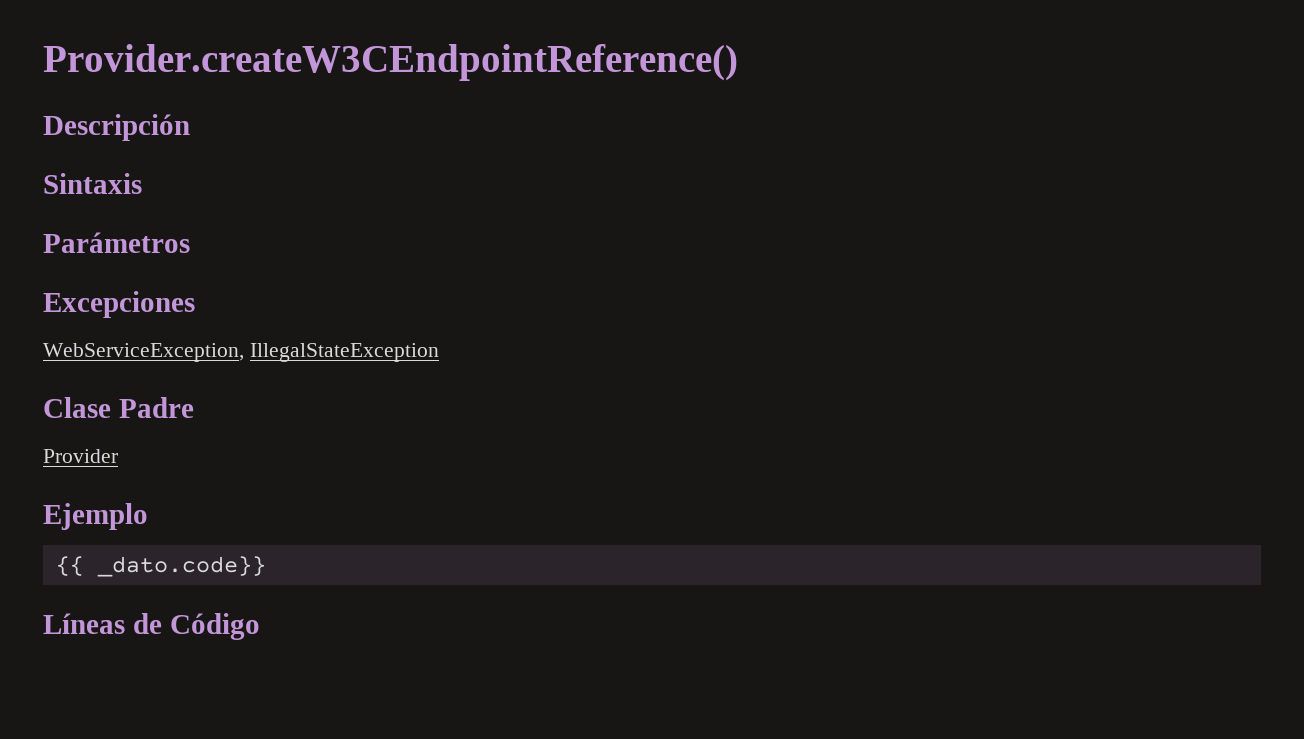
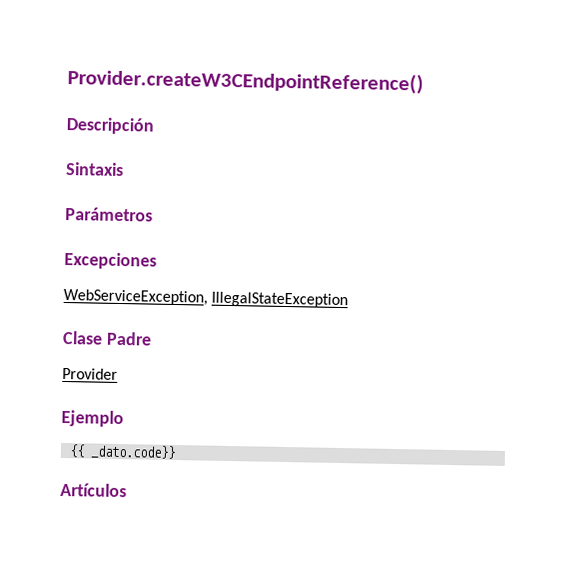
[43,613,260,640] Líneas de Código -> [60,482,127,498] Artículos

